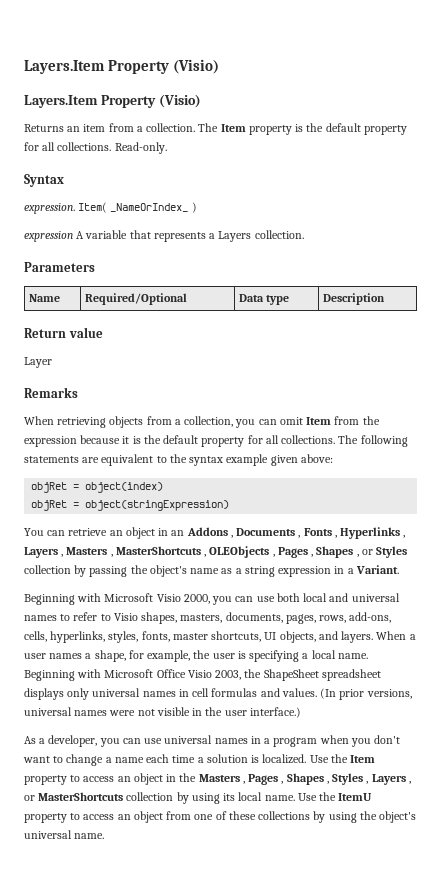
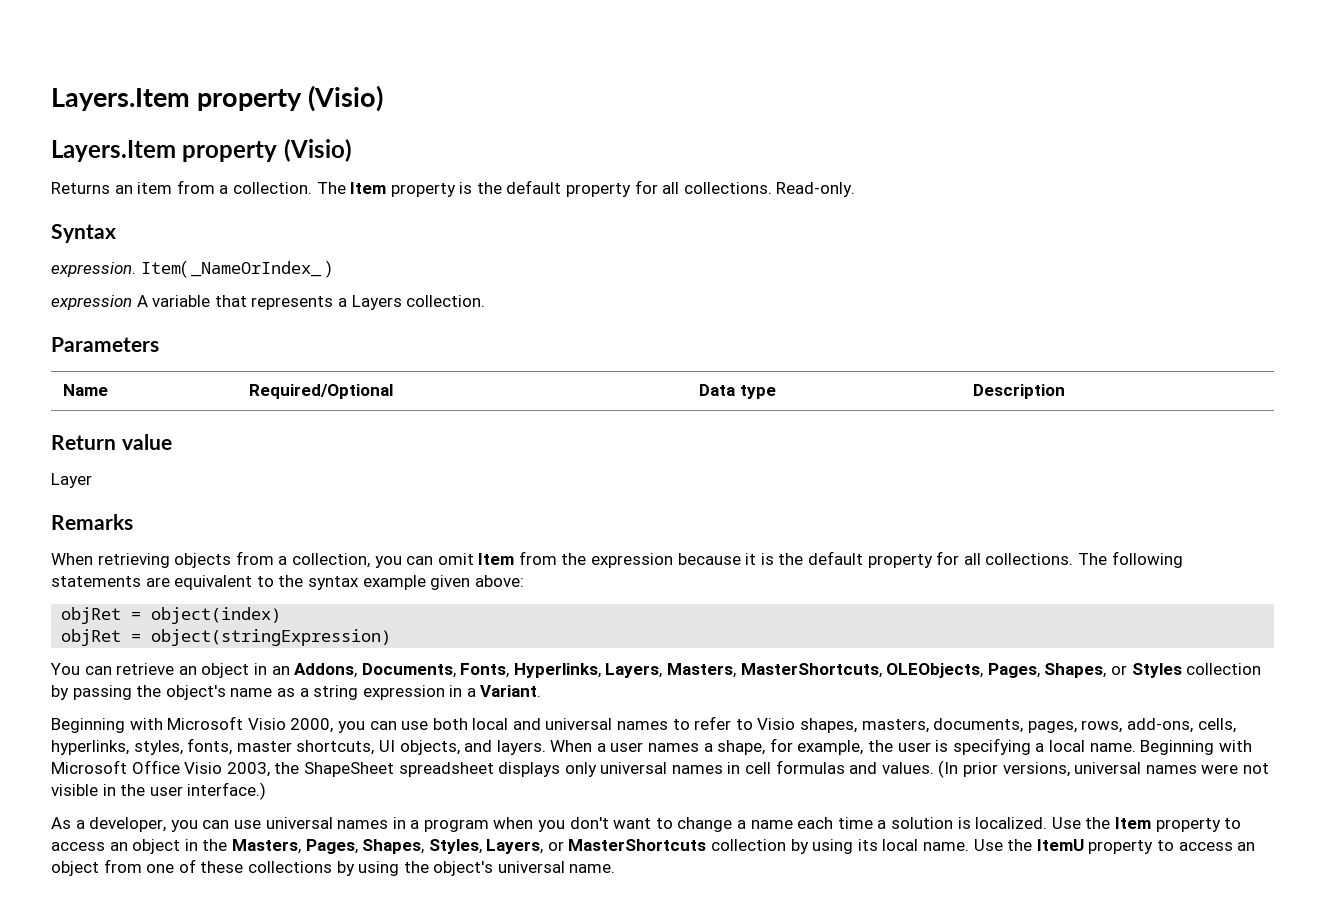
[24,60,169,74] Layers.Item Property -> [51,88,303,111] Layers.Item property
[100,95,156,108] Property -> [182,141,278,162] property
[186,527,406,539] [24,546,359,558] Addons , Documents , Fonts , Hyperlinks , Layers , Masters , MasterShortcuts , OLEObjects , Pages , Shapes , -> [294,663,1107,678] Addons, Documents, Fonts, Hyperlinks, Layers, Masters, MasterShortcuts, OLEObjects, Pages, Shapes,
[198,773,411,785] Masters , Pages , Shapes , Styles , Layers , -> [231,839,544,854] Masters, Pages, Shapes, Styles, Layers,

